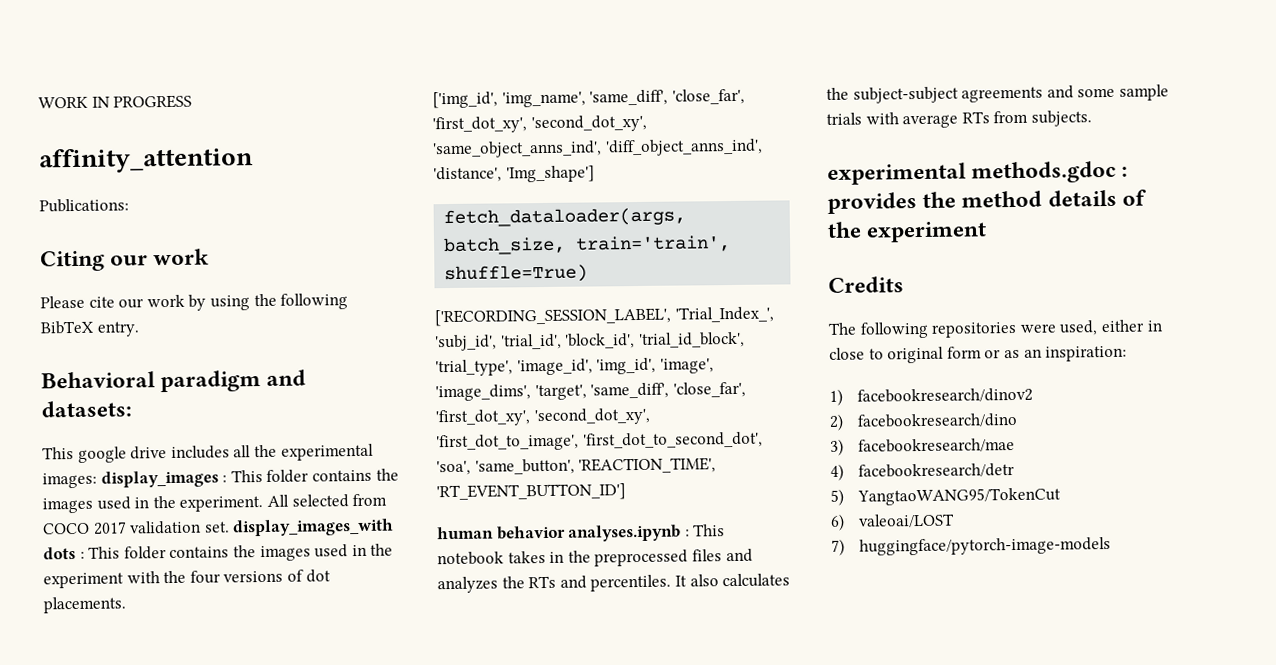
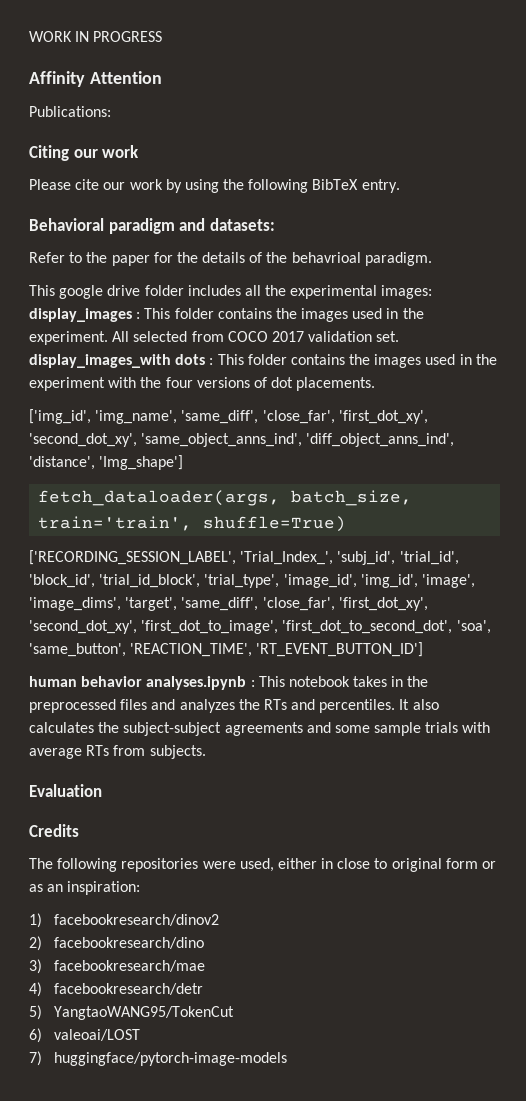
[39,147,254,174] affinity_attention -> [29,71,162,87] Affinity Attention
(132, 409) none -> [29,252,432,266] // Refer to the paper for the details of the behavrioal paradigm.
(168, 453) none -> [144,285,184,296] folder
[827,160,1129,185] [827,189,1147,214] [827,221,988,243] experimental methods.gdoc : provides the method details of the experiment -> [29,784,102,797] Evaluation

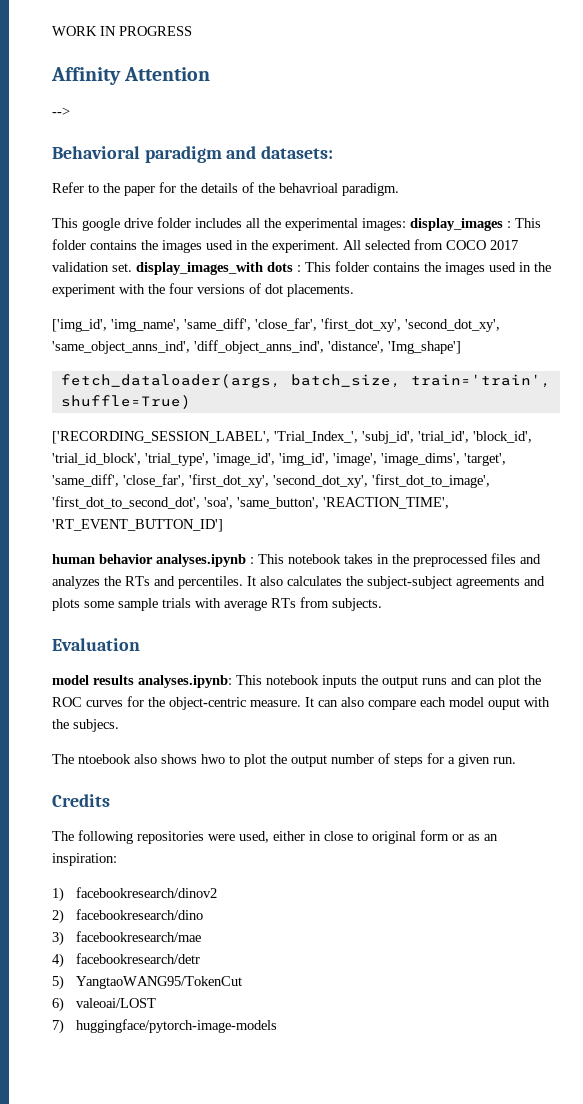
[29,106,111,117] [29,145,140,161] [29,179,400,193] Publications: // Citing our work // Please cite our work by using the following BibTeX entry. -> [52,107,70,116] -->
(331, 727) none -> [52,598,80,611] plots
(102, 790) none -> [52,675,541,688] [52,696,550,710] [52,719,119,732] [52,753,516,767] // model results analyses.ipynb: This notebook inputs the output runs and can plot the ROC curves for the object-centric measure. It can also compare each model ouput with the subjecs. // The ntoebook also shows hwo to plot the output number of steps for a given run.

